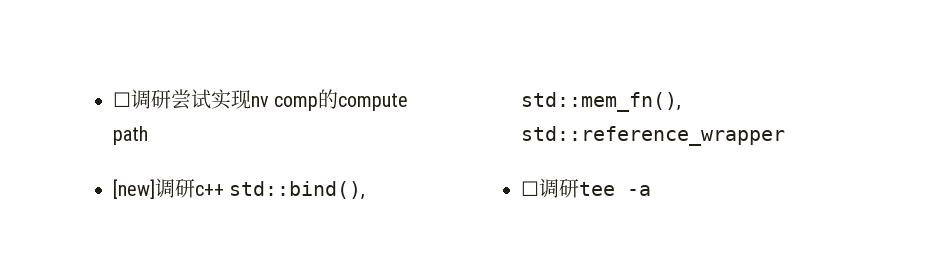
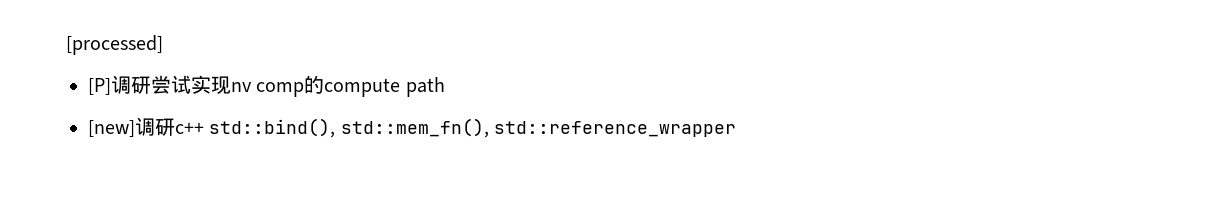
[113,92,131,107] ☐ -> [66,35,163,55] [88,78,111,95] [processed] // [P]
[521,178,651,198] // ☐调研tee -a -> (737, 129) none

